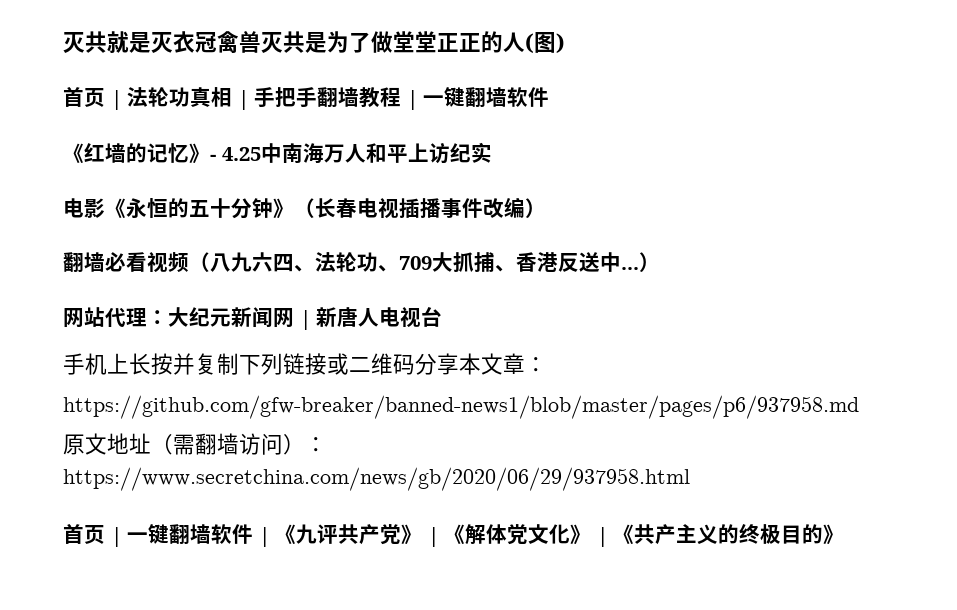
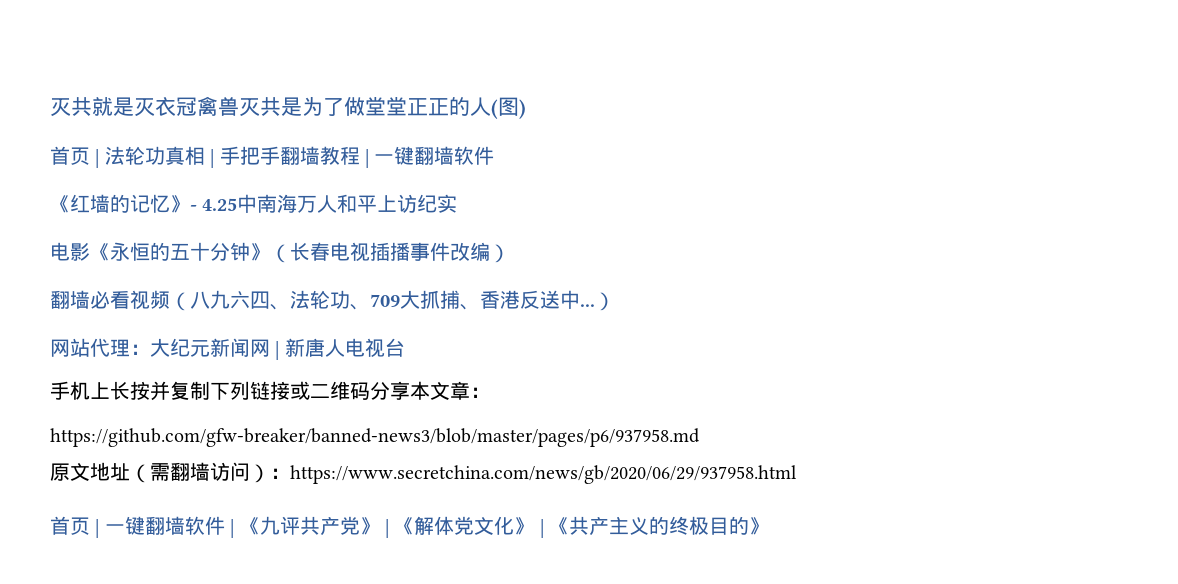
[63,395,859,419] https://github.com/gfw-breaker/banned-news1/blob/master/pages/p6/937958.md -> [50,428,700,447] https://github.com/gfw-breaker/banned-news3/blob/master/pages/p6/937958.md

